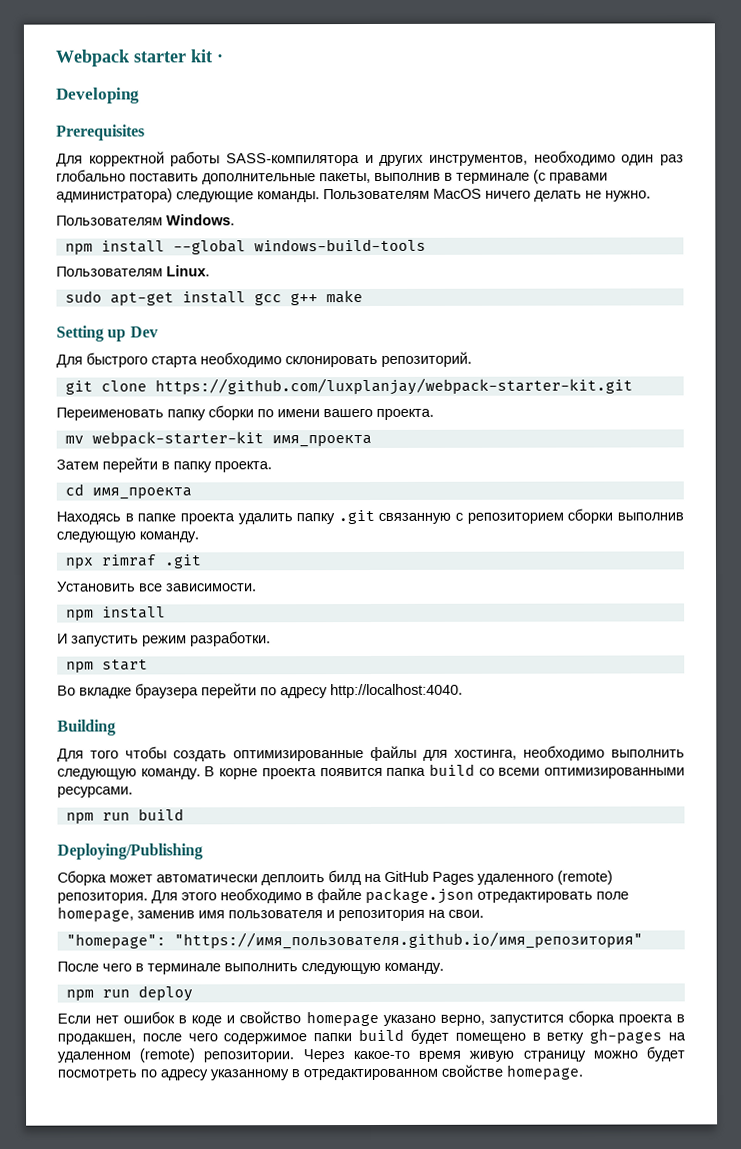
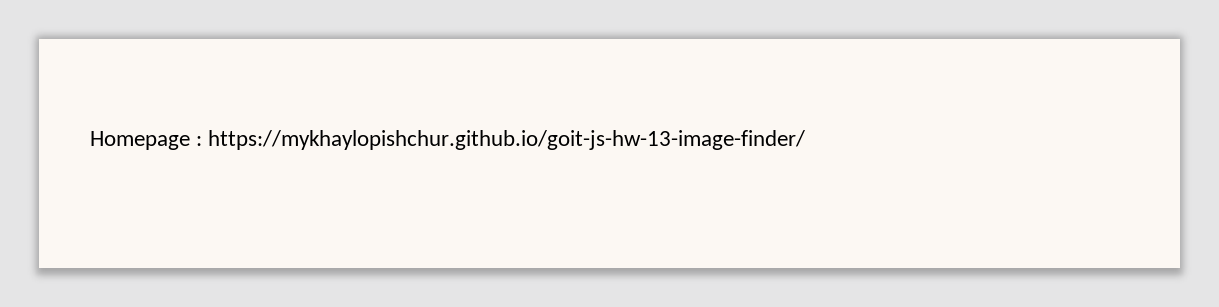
[55,49,224,67] [56,87,140,104] [56,124,145,141] [56,150,684,167] [56,169,608,185] [56,188,651,203] [56,214,235,226] [64,238,426,255] [56,265,210,277] [64,290,363,306] [56,325,158,342] [56,351,472,368] [64,377,633,396] [56,405,434,421] [64,431,372,448] [56,457,272,473] [64,483,192,500] [56,508,684,525] [56,531,199,543] [64,554,201,569] [57,581,257,592] [65,606,166,621] [57,631,271,647] [65,659,148,673] [57,683,463,699] [57,719,116,736] [57,745,685,762] [57,763,685,780] [57,786,133,798] [65,808,184,824] [57,843,203,860] [57,870,613,886] [57,887,629,905] [57,906,484,922] [65,931,643,950] [57,961,444,975] [65,985,193,1002] [57,1010,685,1027] [57,1028,686,1045] [57,1046,685,1063] [57,1064,583,1081] Webpack starter kit · // Developing // Prerequisites // Для корректной работы SASS-компилятора и других инструментов, необходимо один раз глобально поставить дополнительные пакеты, выполнив в терминале (с правами администратора) следующие команды. Пользователям MacOS ничего делать не нужно. // Пользователям Windows. // npm install --global windows-build-tools // Пользователям Linux. // sudo apt-get install gcc g++ make // Setting up Dev // Для быстрого старта необходимо склонировать репозиторий. // git clone https://github.com/luxplanjay/webpack-starter-kit.git // Переименовать папку сборки по имени вашего проекта. // mv webpack-starter-kit имя_проекта // Затем перейти в папку проекта. // cd имя_проекта // Находясь в папке проекта удалить папку .git связанную с репозиторием сборки выполнив следующую команду. // npx rimraf .git // Установить все зависимости. // npm install // И запустить режим разработки. // npm start // Во вкладке браузера перейти по адресу http://localhost:4040. // Building // Для того чтобы создать оптимизированные файлы для хостинга, необходимо выполнить следующую команду. В корне проекта появится папка build со всеми оптимизированными ресурсами. // npm run build // Deploying/Publishing // Сборка может автоматически деплоить билд на GitHub Pages удаленного (remote) репозитория. Для этого необходимо в файле package.json отредактировать поле homepage, заменив имя пользователя и репозитория на свои. // "homepage": "https://имя_пользователя.github.io/имя_репозитория" // После чего в терминале выполнить следующую команду. // npm run deploy // Если нет ошибок в коде и свойство homepage указано верно, запустится сборка проекта в продакшен, после чего содержимое папки build будет помещено в ветку gh-pages на удаленном (remote) репозитории. Через какое-то время живую страницу можно будет посмотреть по адресу указанному в отредактированном свойстве homepage. -> [90,130,806,150] Homepage : https://mykhaylopishchur.github.io/goit-js-hw-13-image-finder/

